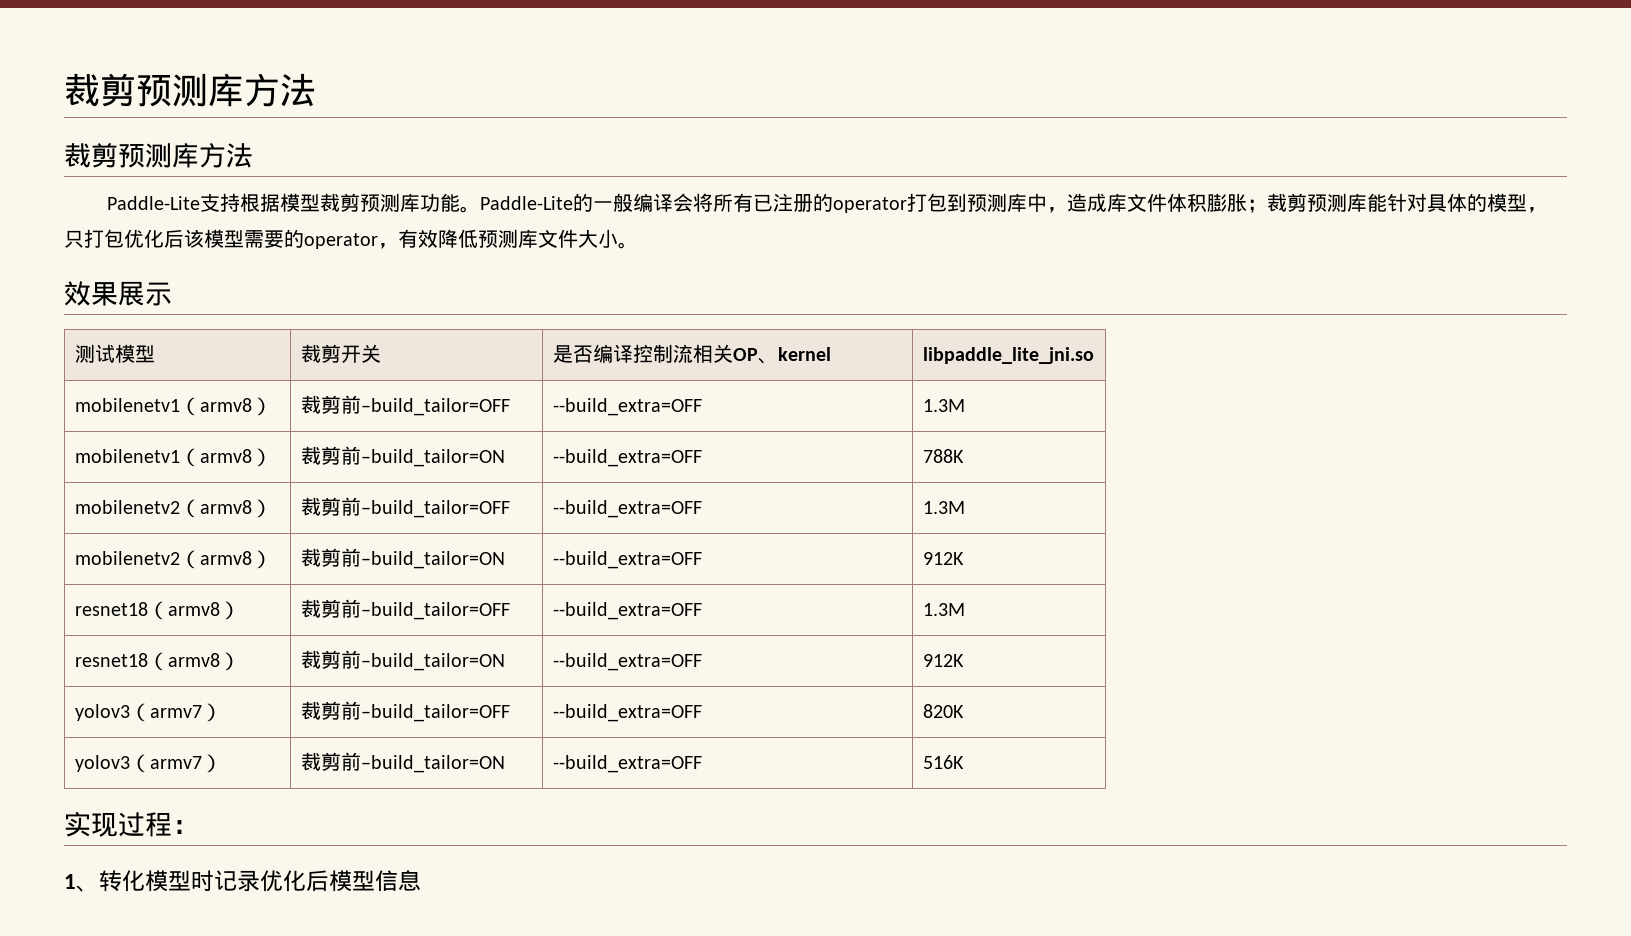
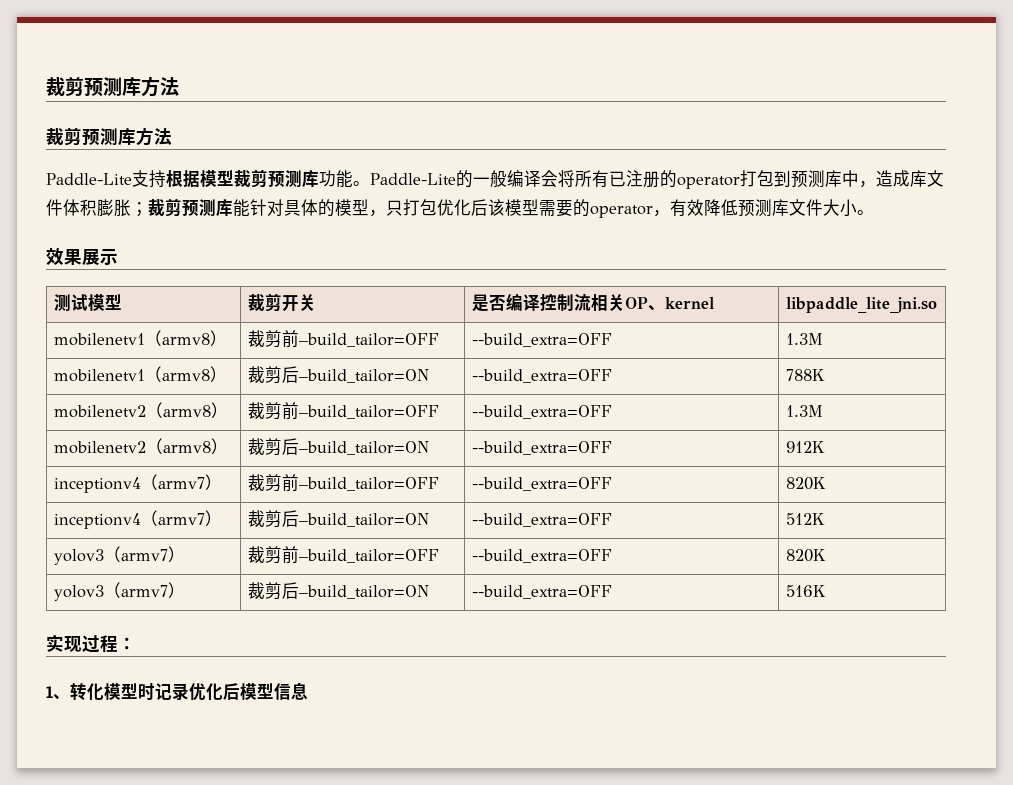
[340,446,361,465] 前 -> [281,366,299,383] 后
[340,548,505,569] [552,551,702,569] [922,552,964,565] [74,601,240,620] [300,599,510,620] [552,602,702,620] [922,603,965,616] [74,652,240,671] [300,650,505,671] [552,653,702,671] [922,654,964,667] 前–build_tailor=ON | --build_extra=OFF | 912K // resnet18（armv8） | 裁剪前–build_tailor=OFF | --build_extra=OFF | 1.3M // resnet18（armv8） | 裁剪前–build_tailor=ON | --build_extra=OFF | 912K -> [281,438,429,455] [471,441,612,455] [785,441,825,453] [53,474,222,493] [247,474,439,492] [471,477,612,491] [785,477,826,490] [53,510,222,529] [247,510,429,528] [471,513,612,527] [785,513,825,525] 后–build_tailor=ON | --build_extra=OFF | 912K // inceptionv4（armv7） | 裁剪前–build_tailor=OFF | --build_extra=OFF | 820K // inceptionv4（armv7） | 裁剪后–build_tailor=ON | --build_extra=OFF | 512K
[340,752,361,771] 前 -> [281,582,299,599] 后

